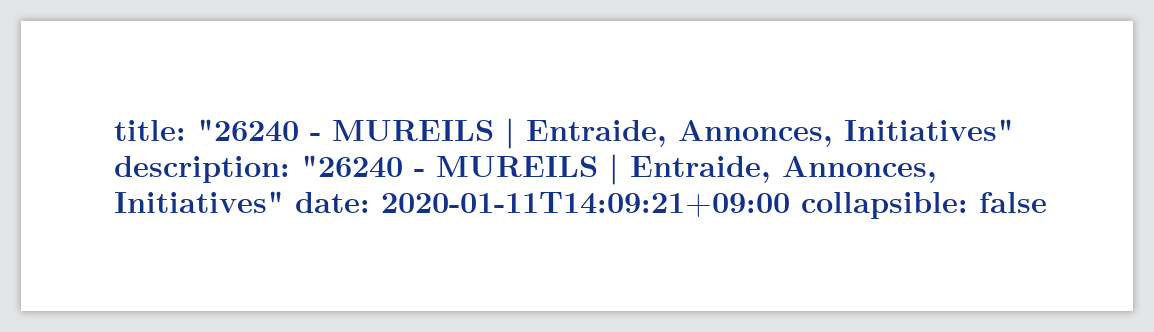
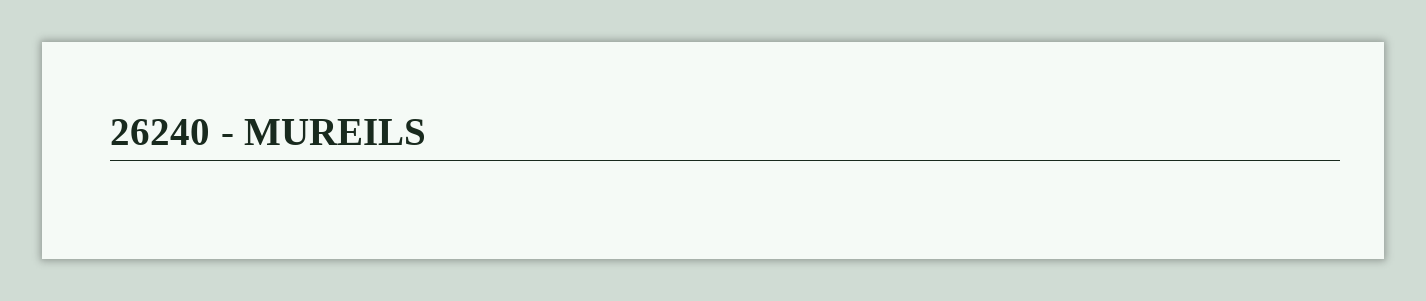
[114,118,1014,149] [114,154,937,185] [114,191,1047,219] title: "26240 - MUREILS | Entraide, Annonces, Initiatives" description: "26240 - MUREILS | Entraide, Annonces, Initiatives" date: 2020-01-11T14:09:21+09:00 collapsible: false -> [110,119,427,145] 26240 - MUREILS

